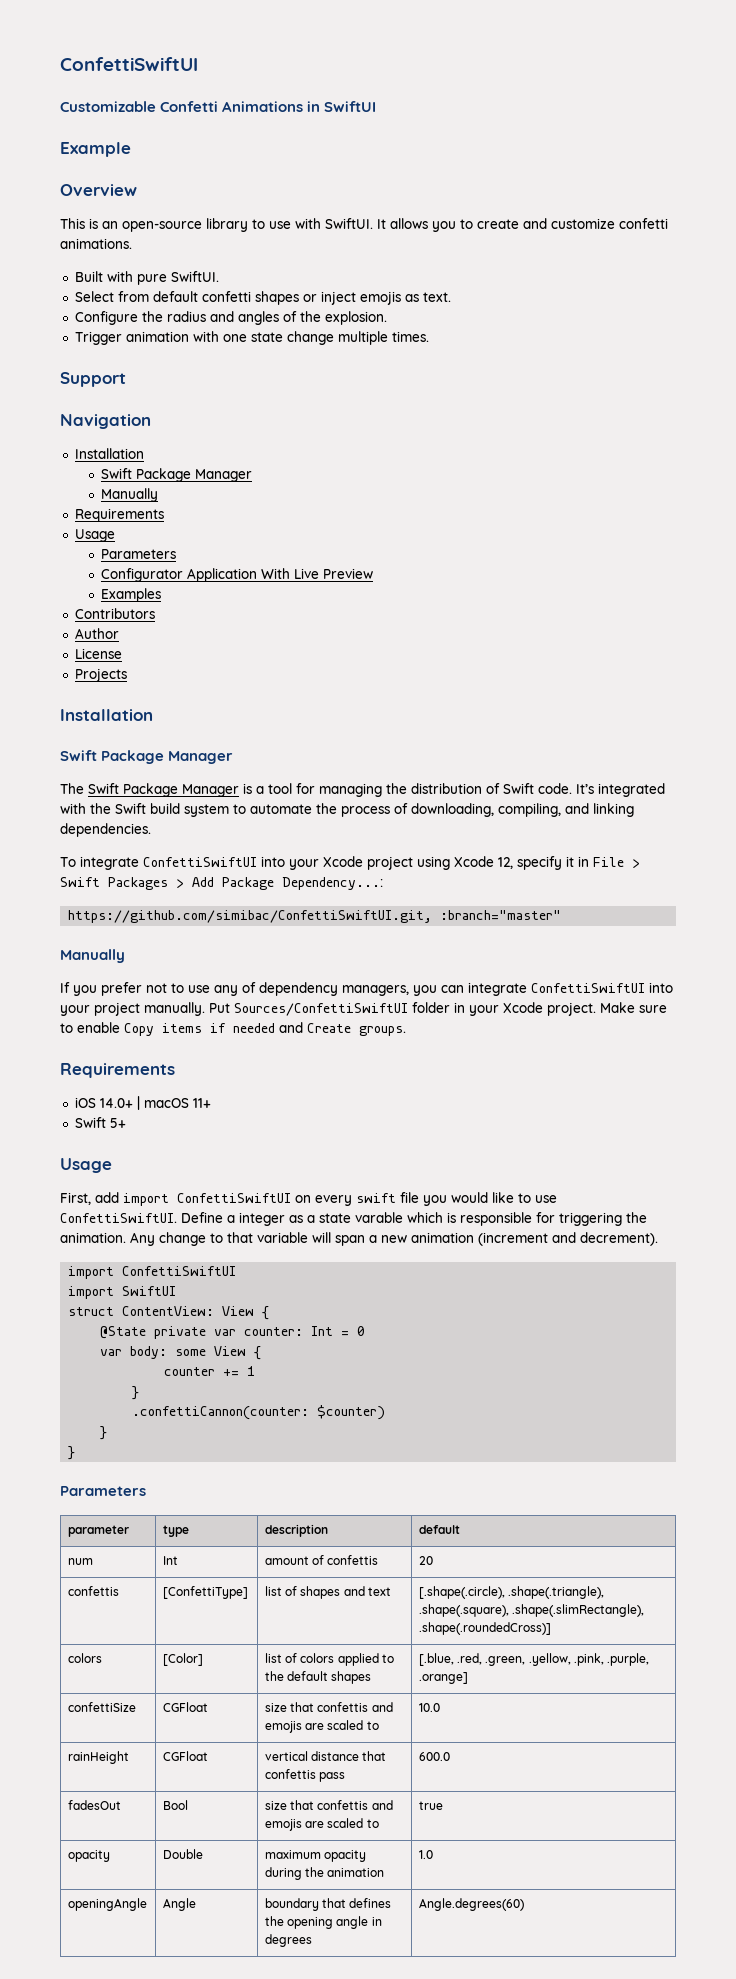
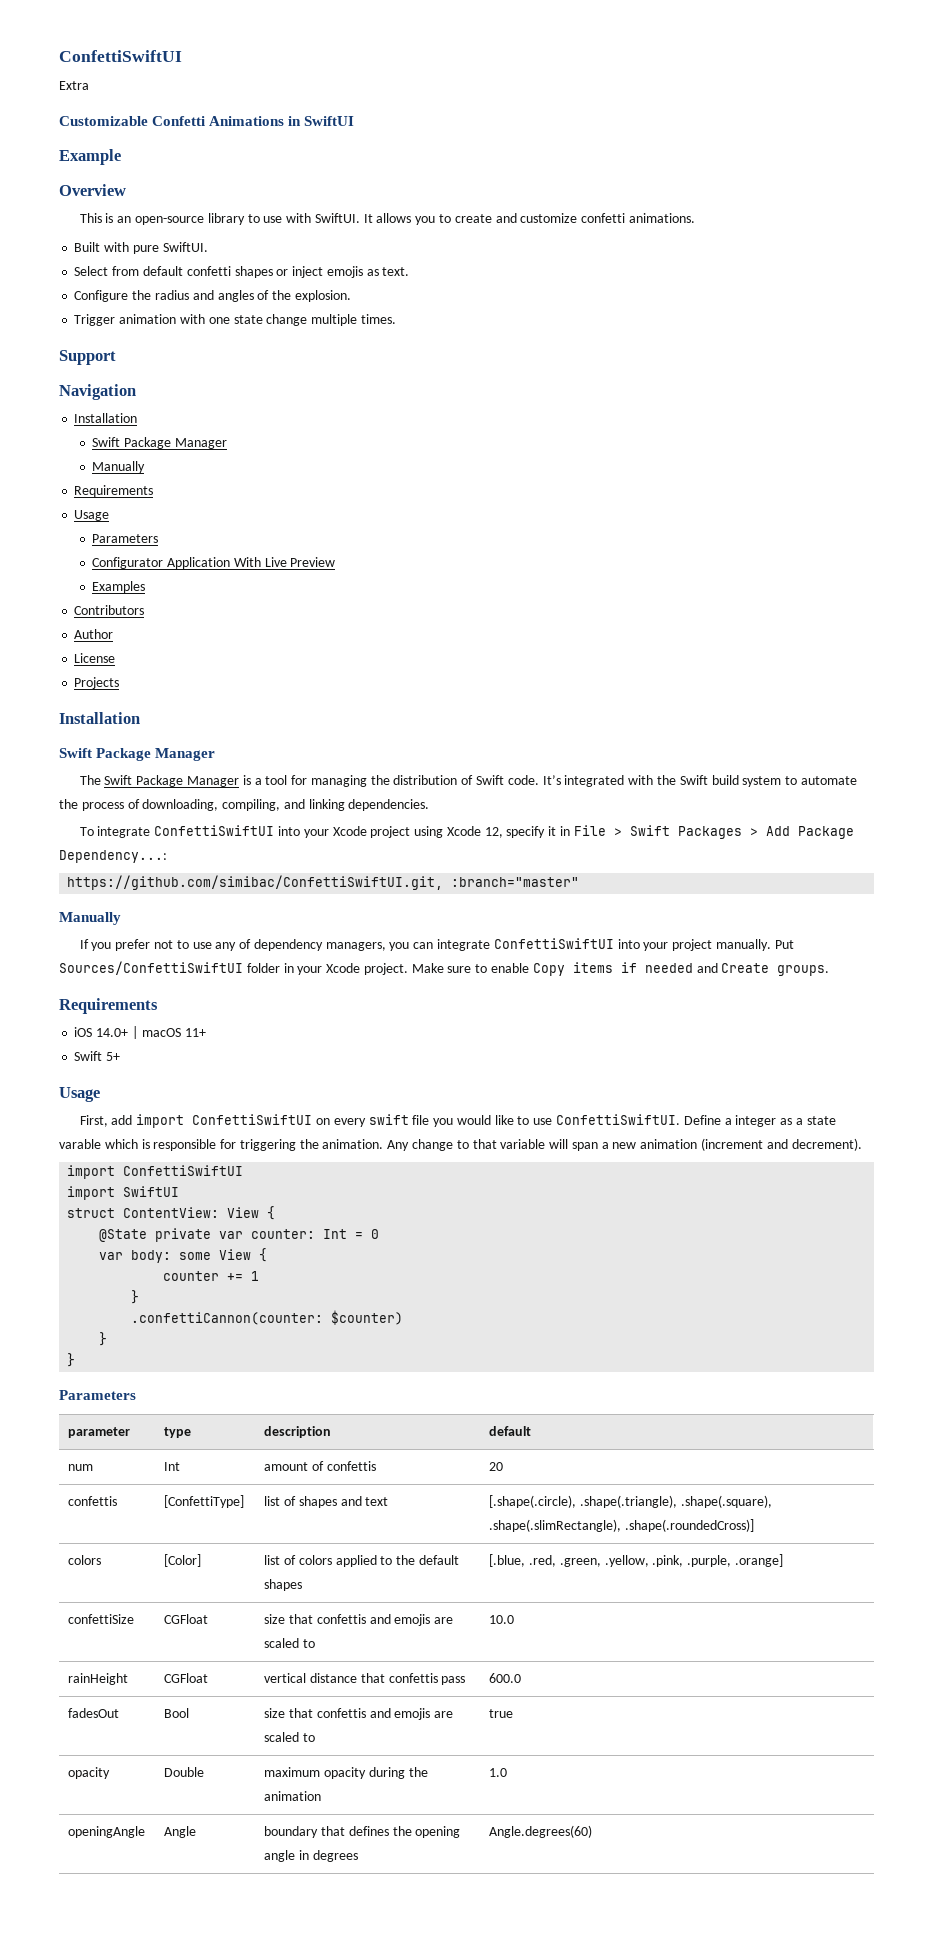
[60,57,198,71] ConfettiSwiftUI -> [59,50,182,62] [59,81,89,90] ConfettiSwiftUI // Extra

